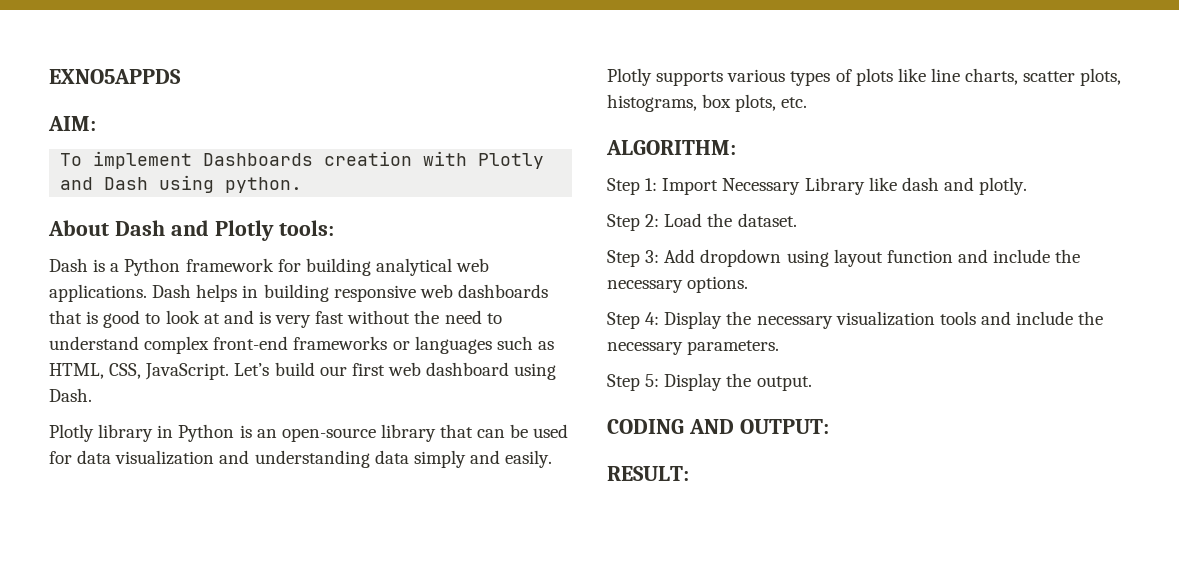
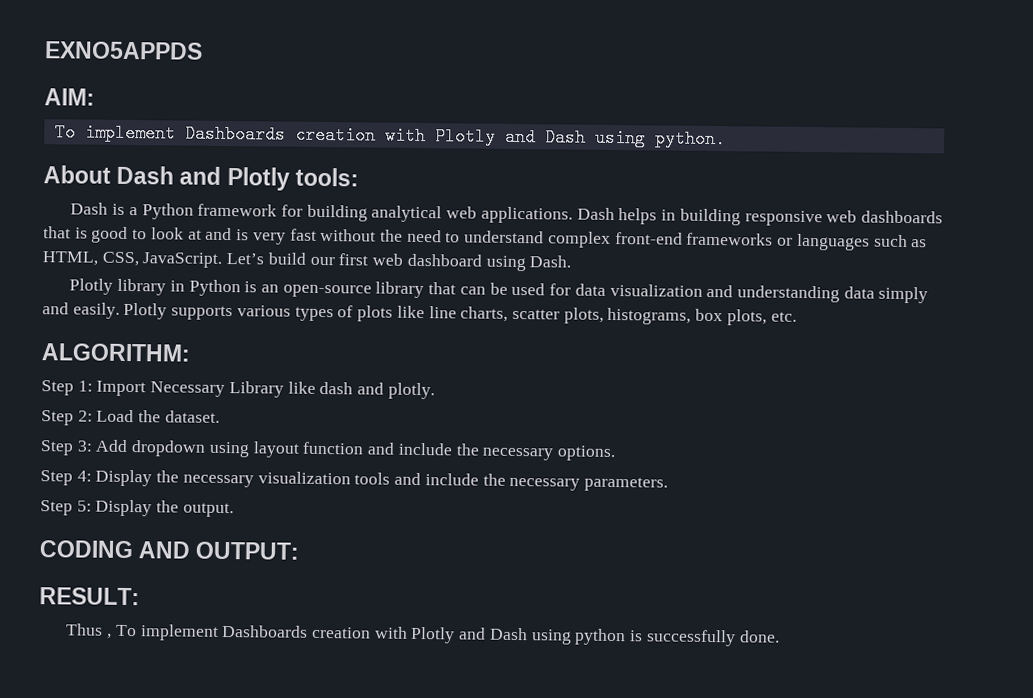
(689, 473) none -> [66,623,780,647] // Thus , To implement Dashboards creation with Plotly and Dash using python is successfully done.

